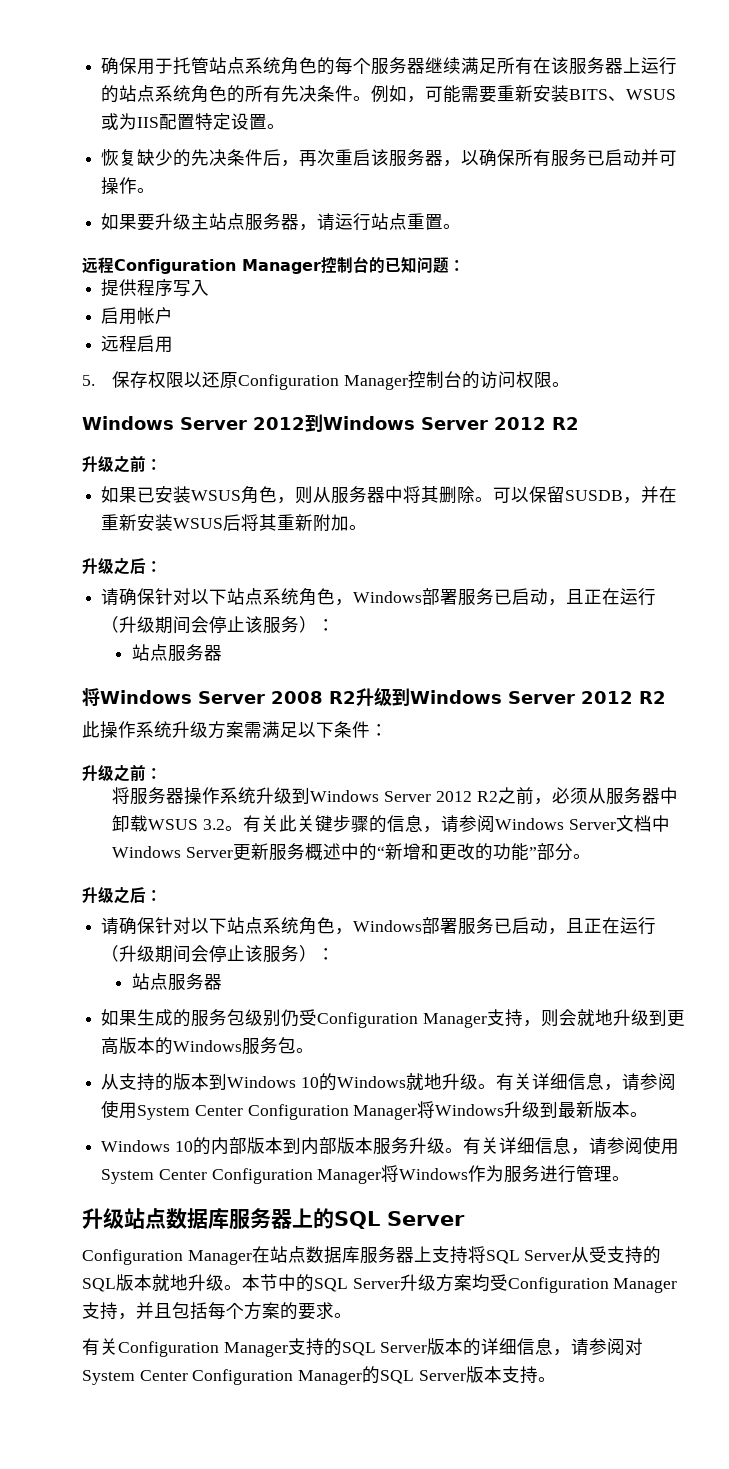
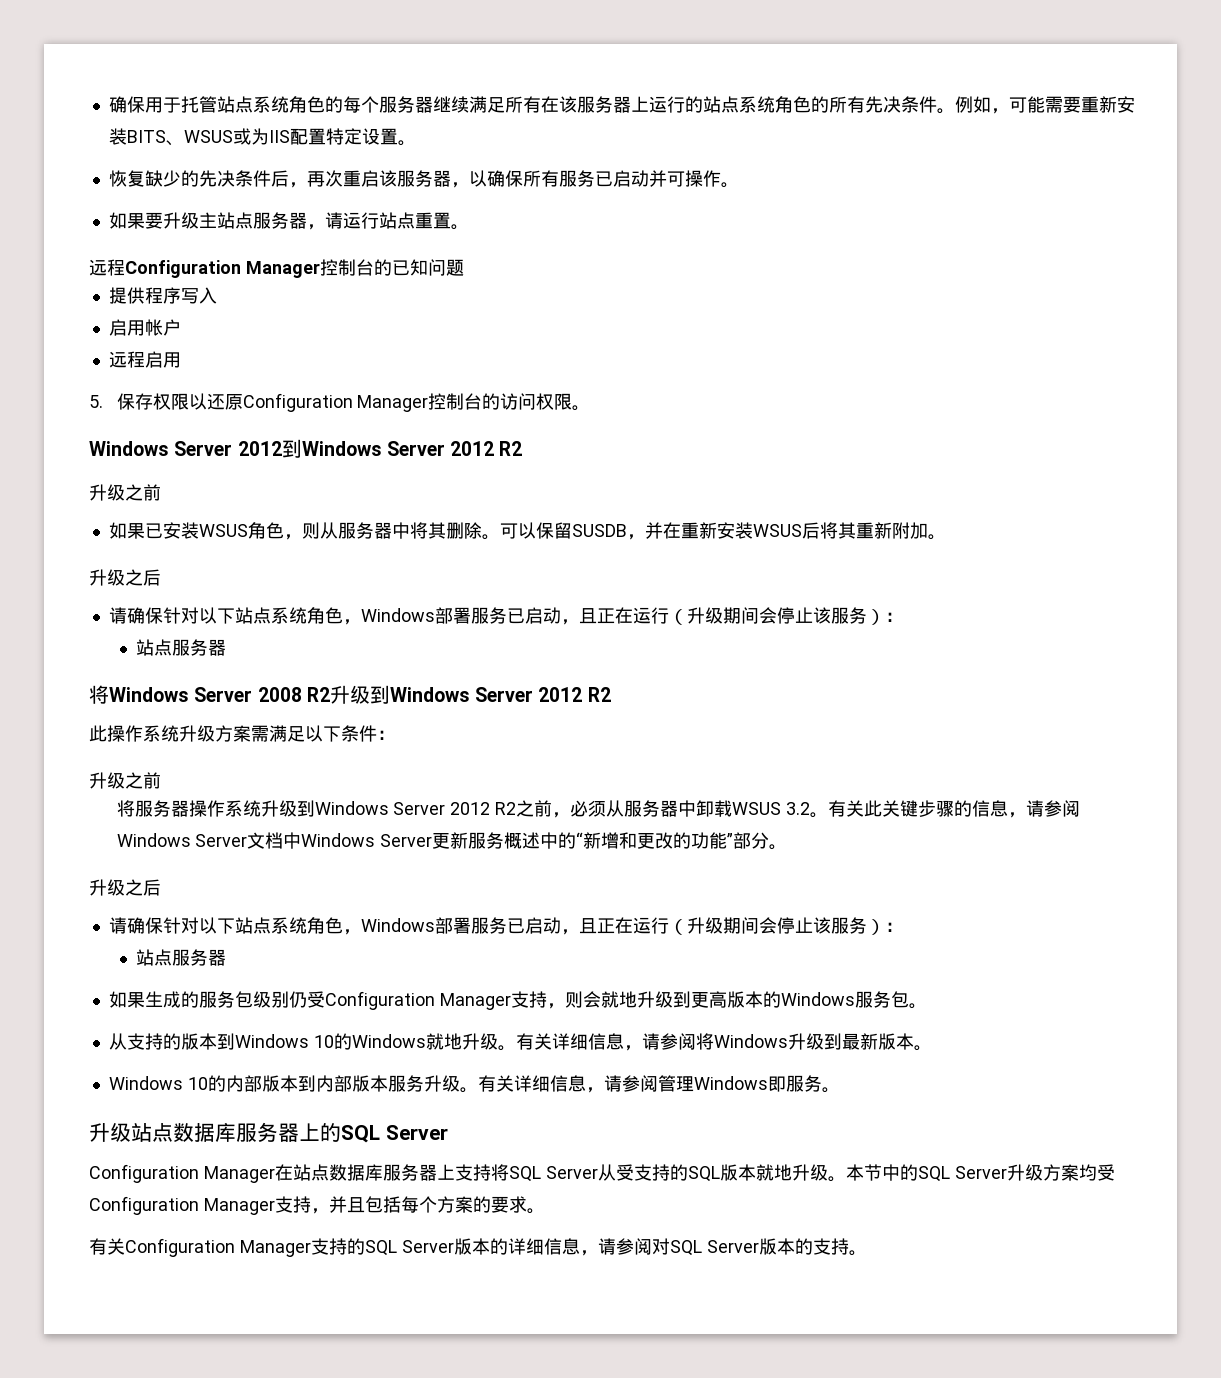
[449,260,465,271] ： -> (464, 267) none
[146,459,162,470] ： -> (161, 492) none
[146,561,162,572] ： -> (161, 577) none
[146,768,162,779] ： -> (161, 780) none
[146,890,162,901] ： -> (161, 887) none
[101,1100,418,1120] 使用System Center Configuration Manager -> (696, 1041) none
[642,1136,679,1155] [101,1165,613,1184] 使用System Center Configuration Manager将Windows作为服务进行管理 -> [657,1075,822,1092] 管理Windows即服务
[82,1366,502,1385] System Center Configuration Manager的SQL Server版本 -> [669,1238,813,1256] SQL Server版本的

